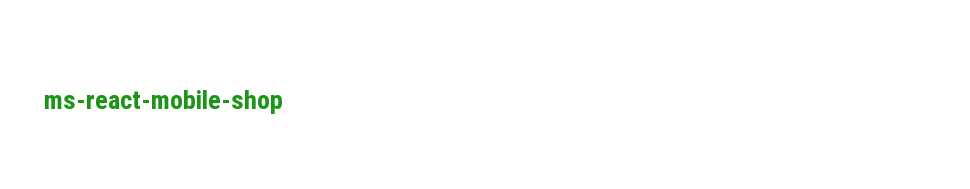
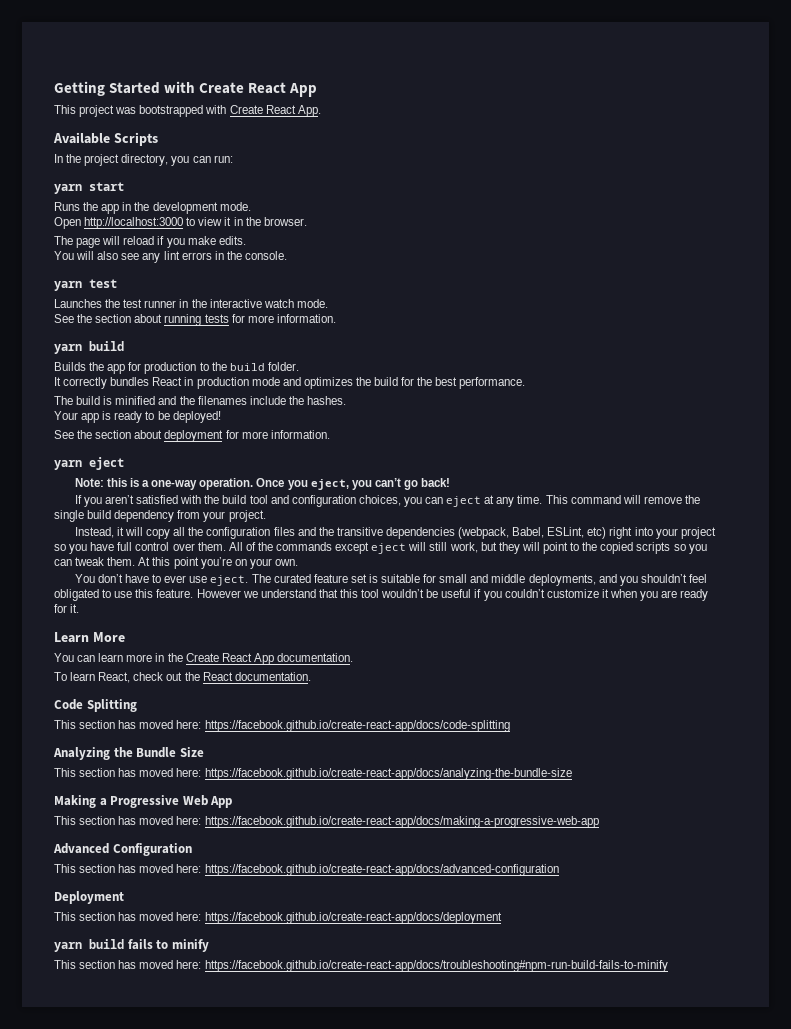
[44,90,283,114] ms-react-mobile-shop -> [54,81,318,97] [54,105,321,117] [53,132,158,146] [54,154,233,166] [54,182,124,194] [54,202,251,214] [54,217,307,229] [54,236,246,248] [54,251,287,263] [54,279,117,291] [54,299,328,308] [54,314,336,326] [54,341,124,354] [54,362,299,374] [54,377,526,389] [54,396,346,405] [54,411,221,423] [54,430,330,442] [54,457,124,470] [74,478,451,490] [74,495,700,507] [54,510,266,522] [74,527,716,539] [54,542,707,554] [54,557,298,569] [74,574,707,586] [54,589,709,601] [54,604,80,613] [54,632,125,643] [54,653,353,665] [54,672,311,683] [54,699,137,712] [54,720,510,732] [53,747,204,760] [54,768,572,780] [54,795,233,808] [54,816,599,828] [53,843,192,856] [54,864,559,876] [54,891,124,904] [54,912,502,924] [54,939,209,952] [54,960,668,972] Getting Started with Create React App // This project was bootstrapped with Create React App. // Available Scripts // In the project directory, you can run: // yarn start // Runs the app in the development mode. // Open http://localhost:3000 to view it in the browser. // The page will reload if you make edits. // You will also see any lint errors in the console. // yarn test // Launches the test runner in the interactive watch mode. // See the section about running tests for more information. // yarn build // Builds the app for production to the build folder. // It correctly bundles React in production mode and optimizes the build for the best performance. // The build is minified and the filenames include the hashes. // Your app is ready to be deployed! // See the section about deployment for more information. // yarn eject // Note: this is a one-way operation. Once you eject, you can’t go back! // If you aren’t satisfied with the build tool and configuration choices, you can eject at any time. This command will remove the single build dependency from your project. // Instead, it will copy all the configuration files and the transitive dependencies (webpack, Babel, ESLint, etc) right into your project so you have full control over them. All of the commands except eject will still work, but they will point to the copied scripts so you can tweak them. At this point you’re on your own. // You don’t have to ever use eject. The curated feature set is suitable for small and middle deployments, and you shouldn’t feel obligated to use this feature. However we understand that this tool wouldn’t be useful if you couldn’t customize it when you are ready for it. // Learn More // You can learn more in the Create React App documentation. // To learn React, check out the React documentation. // Code Splitting // This section has moved here: https://facebook.github.io/create-react-app/docs/code-splitting // Analyzing the Bundle Size // This section has moved here: https://facebook.github.io/create-react-app/docs/analyzing-the-bundle-size // Making a Progressive Web App // This section has moved here: https://facebook.github.io/create-react-app/docs/making-a-progressive-web-app // Advanced Configuration // This section has moved here: https://facebook.github.io/create-react-app/docs/advanced-configuration // Deployment // This section has moved here: https://facebook.github.io/create-react-app/docs/deployment // yarn build fails to minify // This section has moved here: https://facebook.github.io/create-react-app/docs/troubleshooting#npm-run-build-fails-to-minify

